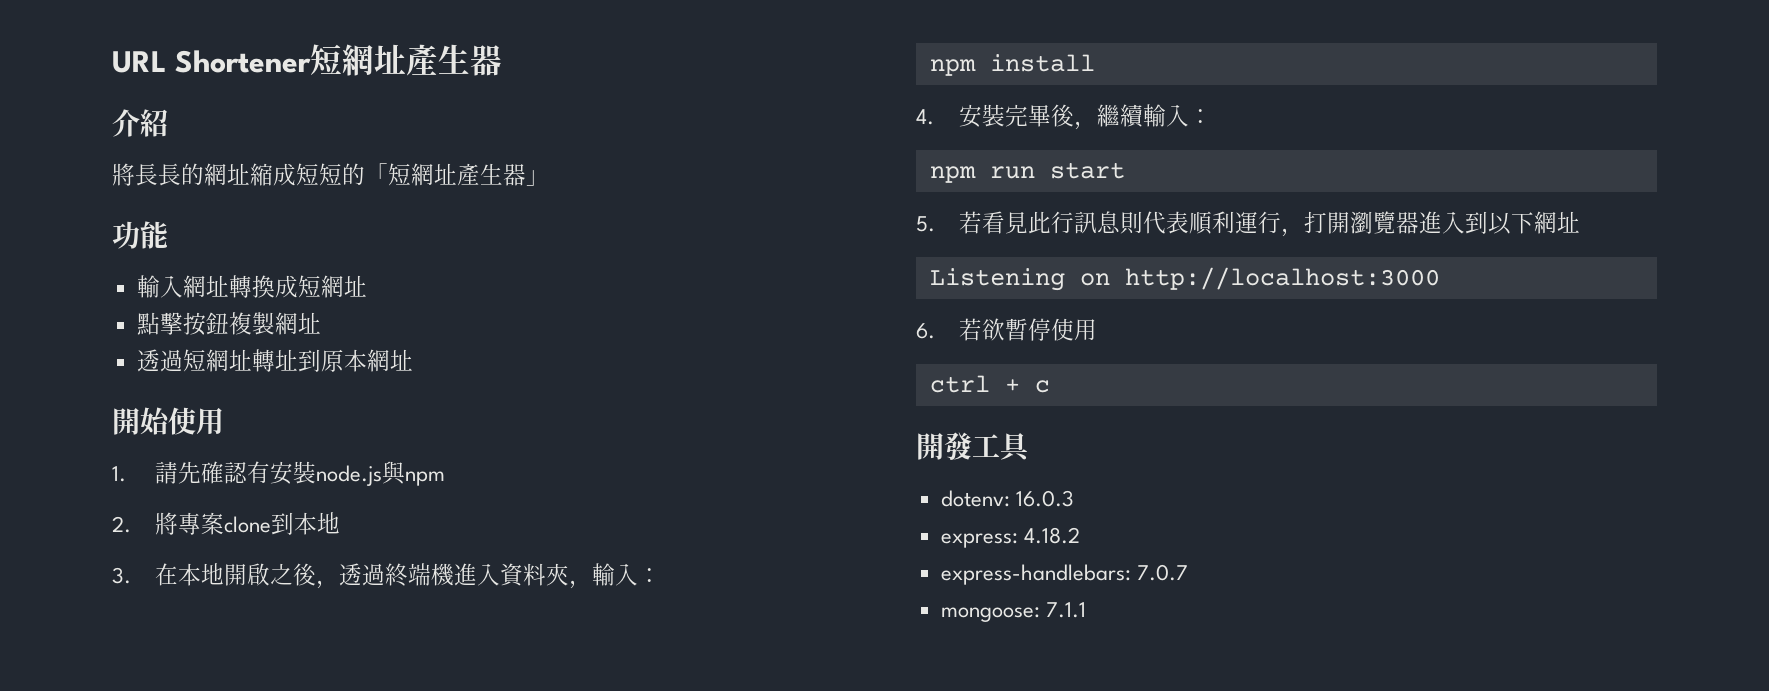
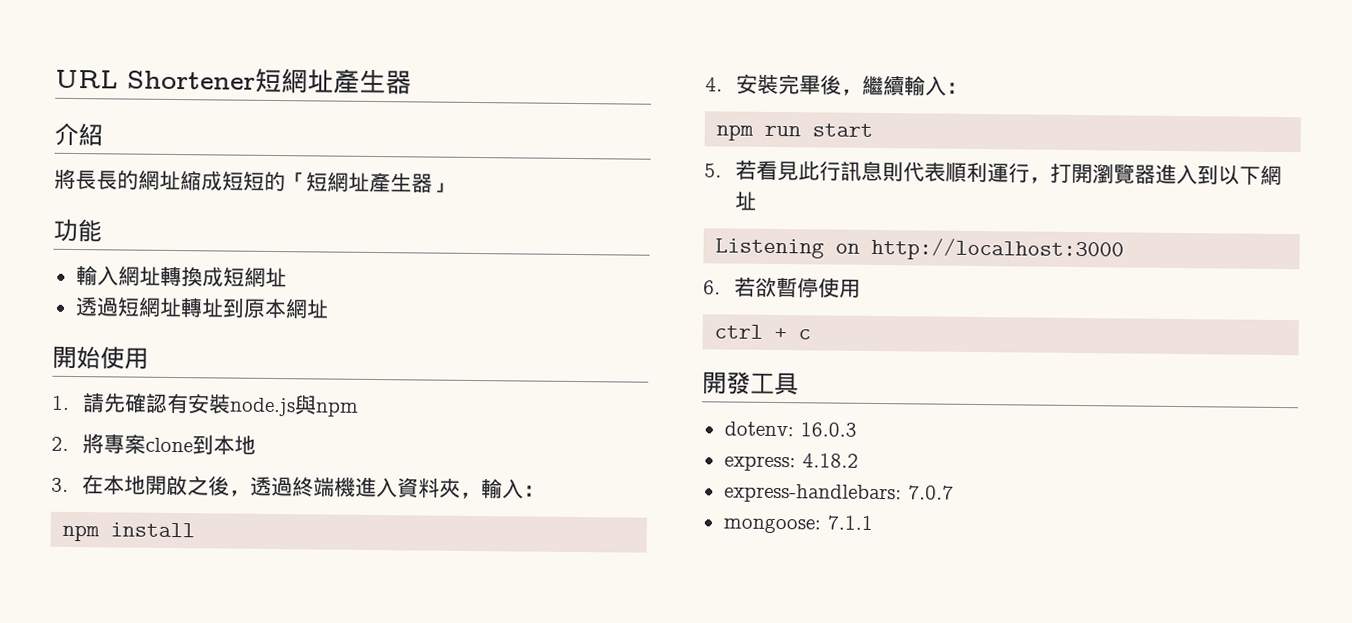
[136,312,321,336] // 點擊按鈕複製網址 -> (287, 277) none

